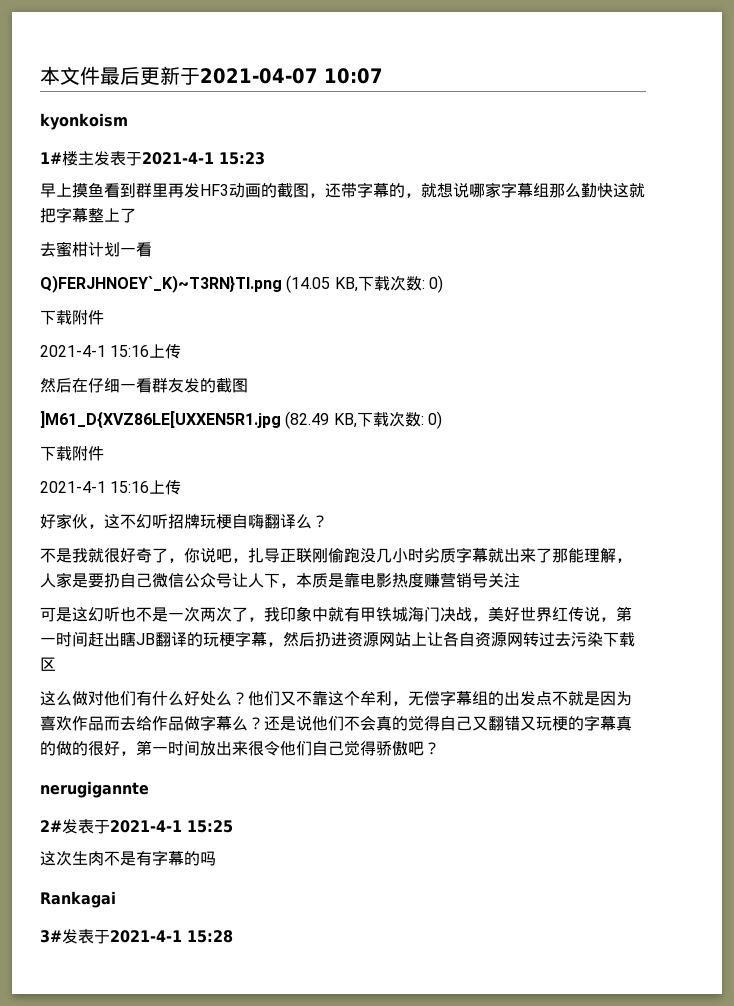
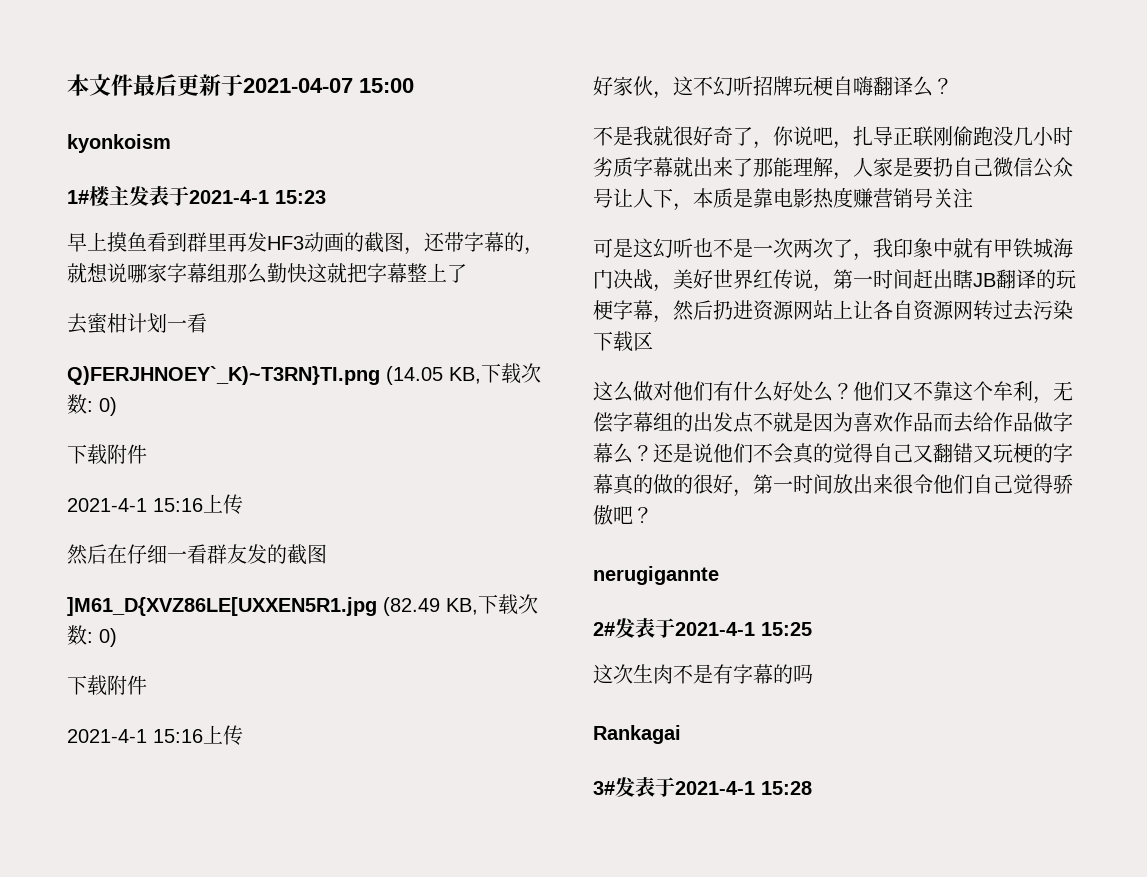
[324,68,383,84] 10:07 -> [359,78,414,93] 15:00

